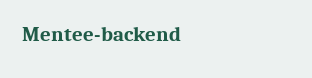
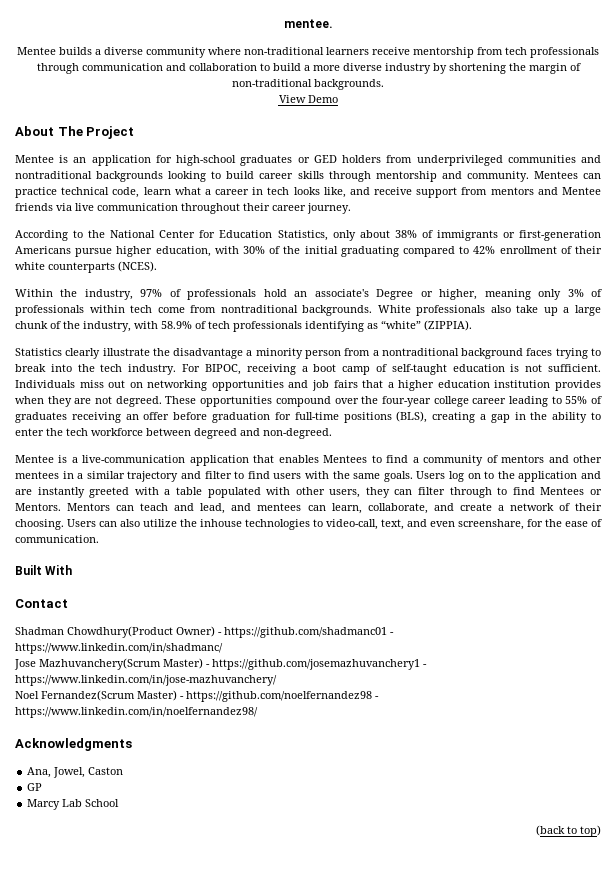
[22,26,181,41] Mentee-backend -> [283,19,333,28] [17,47,599,58] [36,63,581,74] [232,79,384,90] [278,95,338,103] [15,126,135,139] [15,155,601,166] [15,171,601,182] [15,187,601,198] [15,203,351,214] [15,230,601,241] [15,246,602,257] [15,261,157,273] [15,289,602,300] [15,305,602,316] [15,320,472,332] [15,348,601,359] [15,364,601,375] [15,380,601,391] [15,396,602,407] [15,411,601,423] [15,428,332,439] [15,455,602,466] [15,471,602,482] [15,487,602,498] [15,503,602,514] [15,519,602,530] [15,535,99,543] [15,565,73,575] [15,599,68,608] [15,626,394,638] [15,643,223,654] [14,658,427,670] [15,675,277,686] [15,690,379,702] [15,707,258,718] [15,738,132,751] [27,767,124,778] [27,783,43,791] [27,799,120,810] [536,825,601,837] mentee. // Mentee builds a diverse community where non-traditional learners receive mentorship from tech professionals through communication and collaboration to build a more diverse industry by shortening the margin of non-traditional backgrounds. // View Demo // About The Project // Mentee is an application for high-school graduates or GED holders from underprivileged communities and nontraditional backgrounds looking to build career skills through mentorship and community. Mentees can practice technical code, learn what a career in tech looks like, and receive support from mentors and Mentee friends via live communication throughout their career journey. // According to the National Center for Education Statistics, only about 38% of immigrants or first-generation Americans pursue higher education, with 30% of the initial graduating compared to 42% enrollment of their white counterparts (NCES). // Within the industry, 97% of professionals hold an associate's Degree or higher, meaning only 3% of professionals within tech come from nontraditional backgrounds. White professionals also take up a large chunk of the industry, with 58.9% of tech professionals identifying as “white” (ZIPPIA). // Statistics clearly illustrate the disadvantage a minority person from a nontraditional background faces trying to break into the tech industry. For BIPOC, receiving a boot camp of self-taught education is not sufficient. Individuals miss out on networking opportunities and job fairs that a higher education institution provides when they are not degreed. These opportunities compound over the four-year college career leading to 55% of graduates receiving an offer before graduation for full-time positions (BLS), creating a gap in the ability to enter the tech workforce between degreed and non-degreed. // Mentee is a live-communication application that enables Mentees to find a community of mentors and other mentees in a similar trajectory and filter to find users with the same goals. Users log on to the application and are instantly greeted with a table populated with other users, they can filter through to find Mentees or Mentors. Mentors can teach and lead, and mentees can learn, collaborate, and create a network of their choosing. Users can also utilize the inhouse technologies to video-call, text, and even screenshare, for the ease of communication. // Built With // Contact // Shadman Chowdhury(Product Owner) - https://github.com/shadmanc01 - https://www.linkedin.com/in/shadmanc/ // Jose Mazhuvanchery(Scrum Master) - https://github.com/josemazhuvanchery1 - https://www.linkedin.com/in/jose-mazhuvanchery/ // Noel Fernandez(Scrum Master) - https://github.com/noelfernandez98 - https://www.linkedin.com/in/noelfernandez98/ // Acknowledgments // Ana, Jowel, Caston // GP // Marcy Lab School // (back to top)

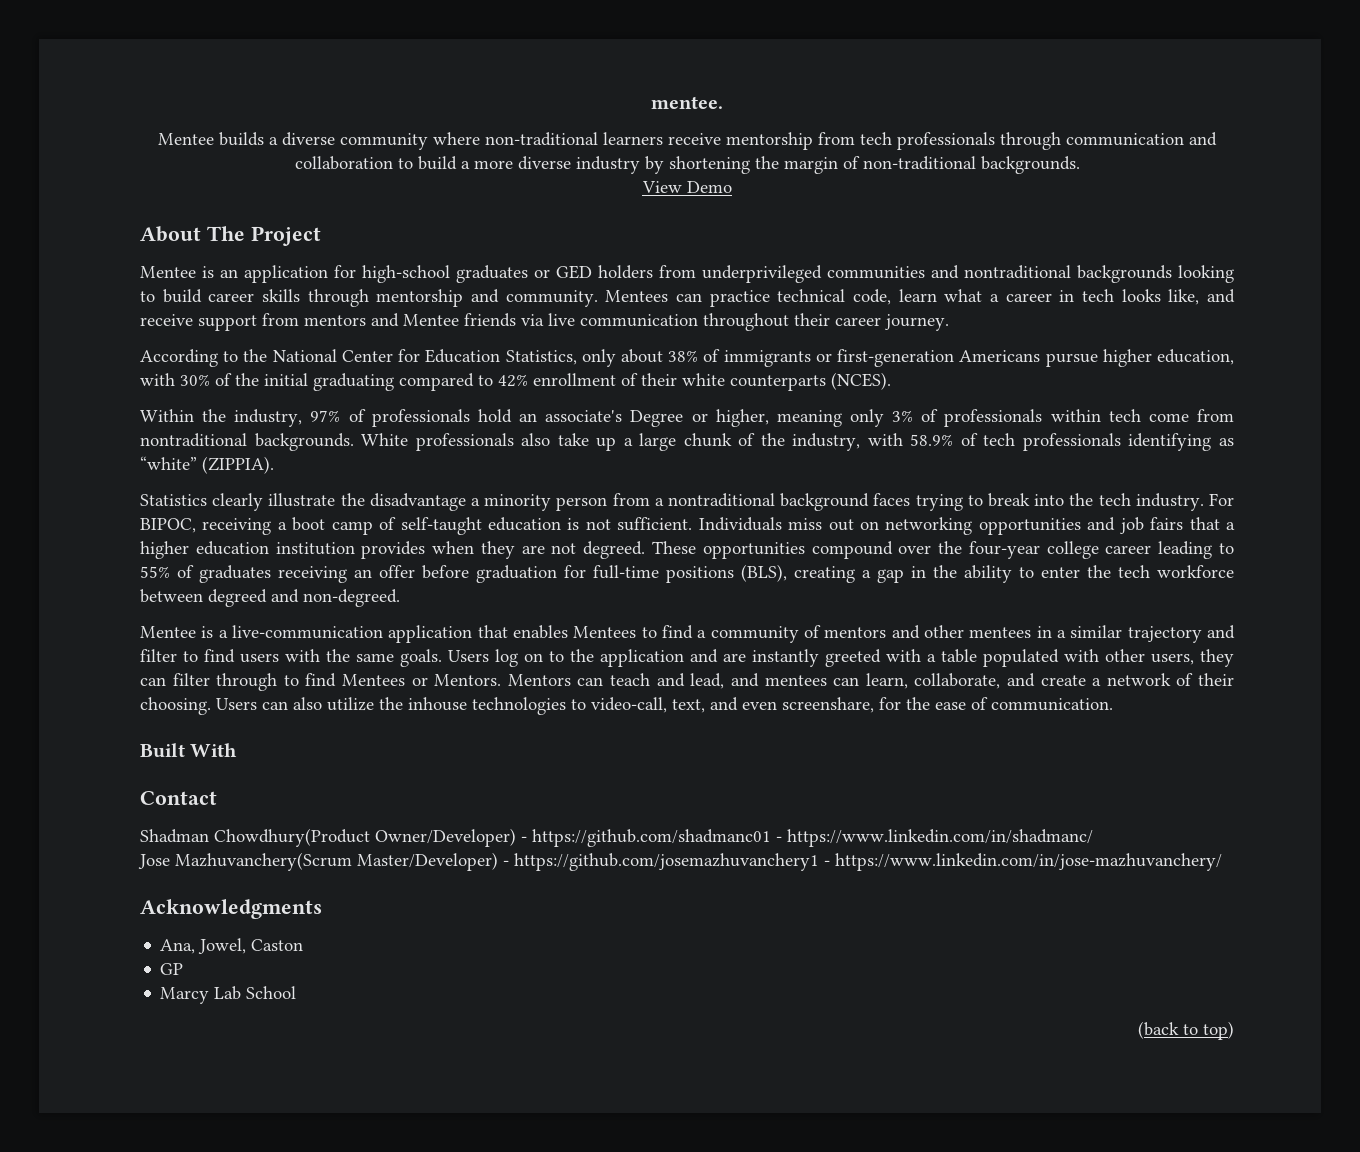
[176,626,215,637] Owner) -> [375,828,516,847] Owner/Developer)
[163,658,203,669] Master) -> [357,852,498,871] Master/Developer)
[15,690,379,702] [15,707,258,718] // Noel Fernandez(Scrum Master) - https://github.com/noelfernandez98 - https://www.linkedin.com/in/noelfernandez98/ -> (1222, 862) none

